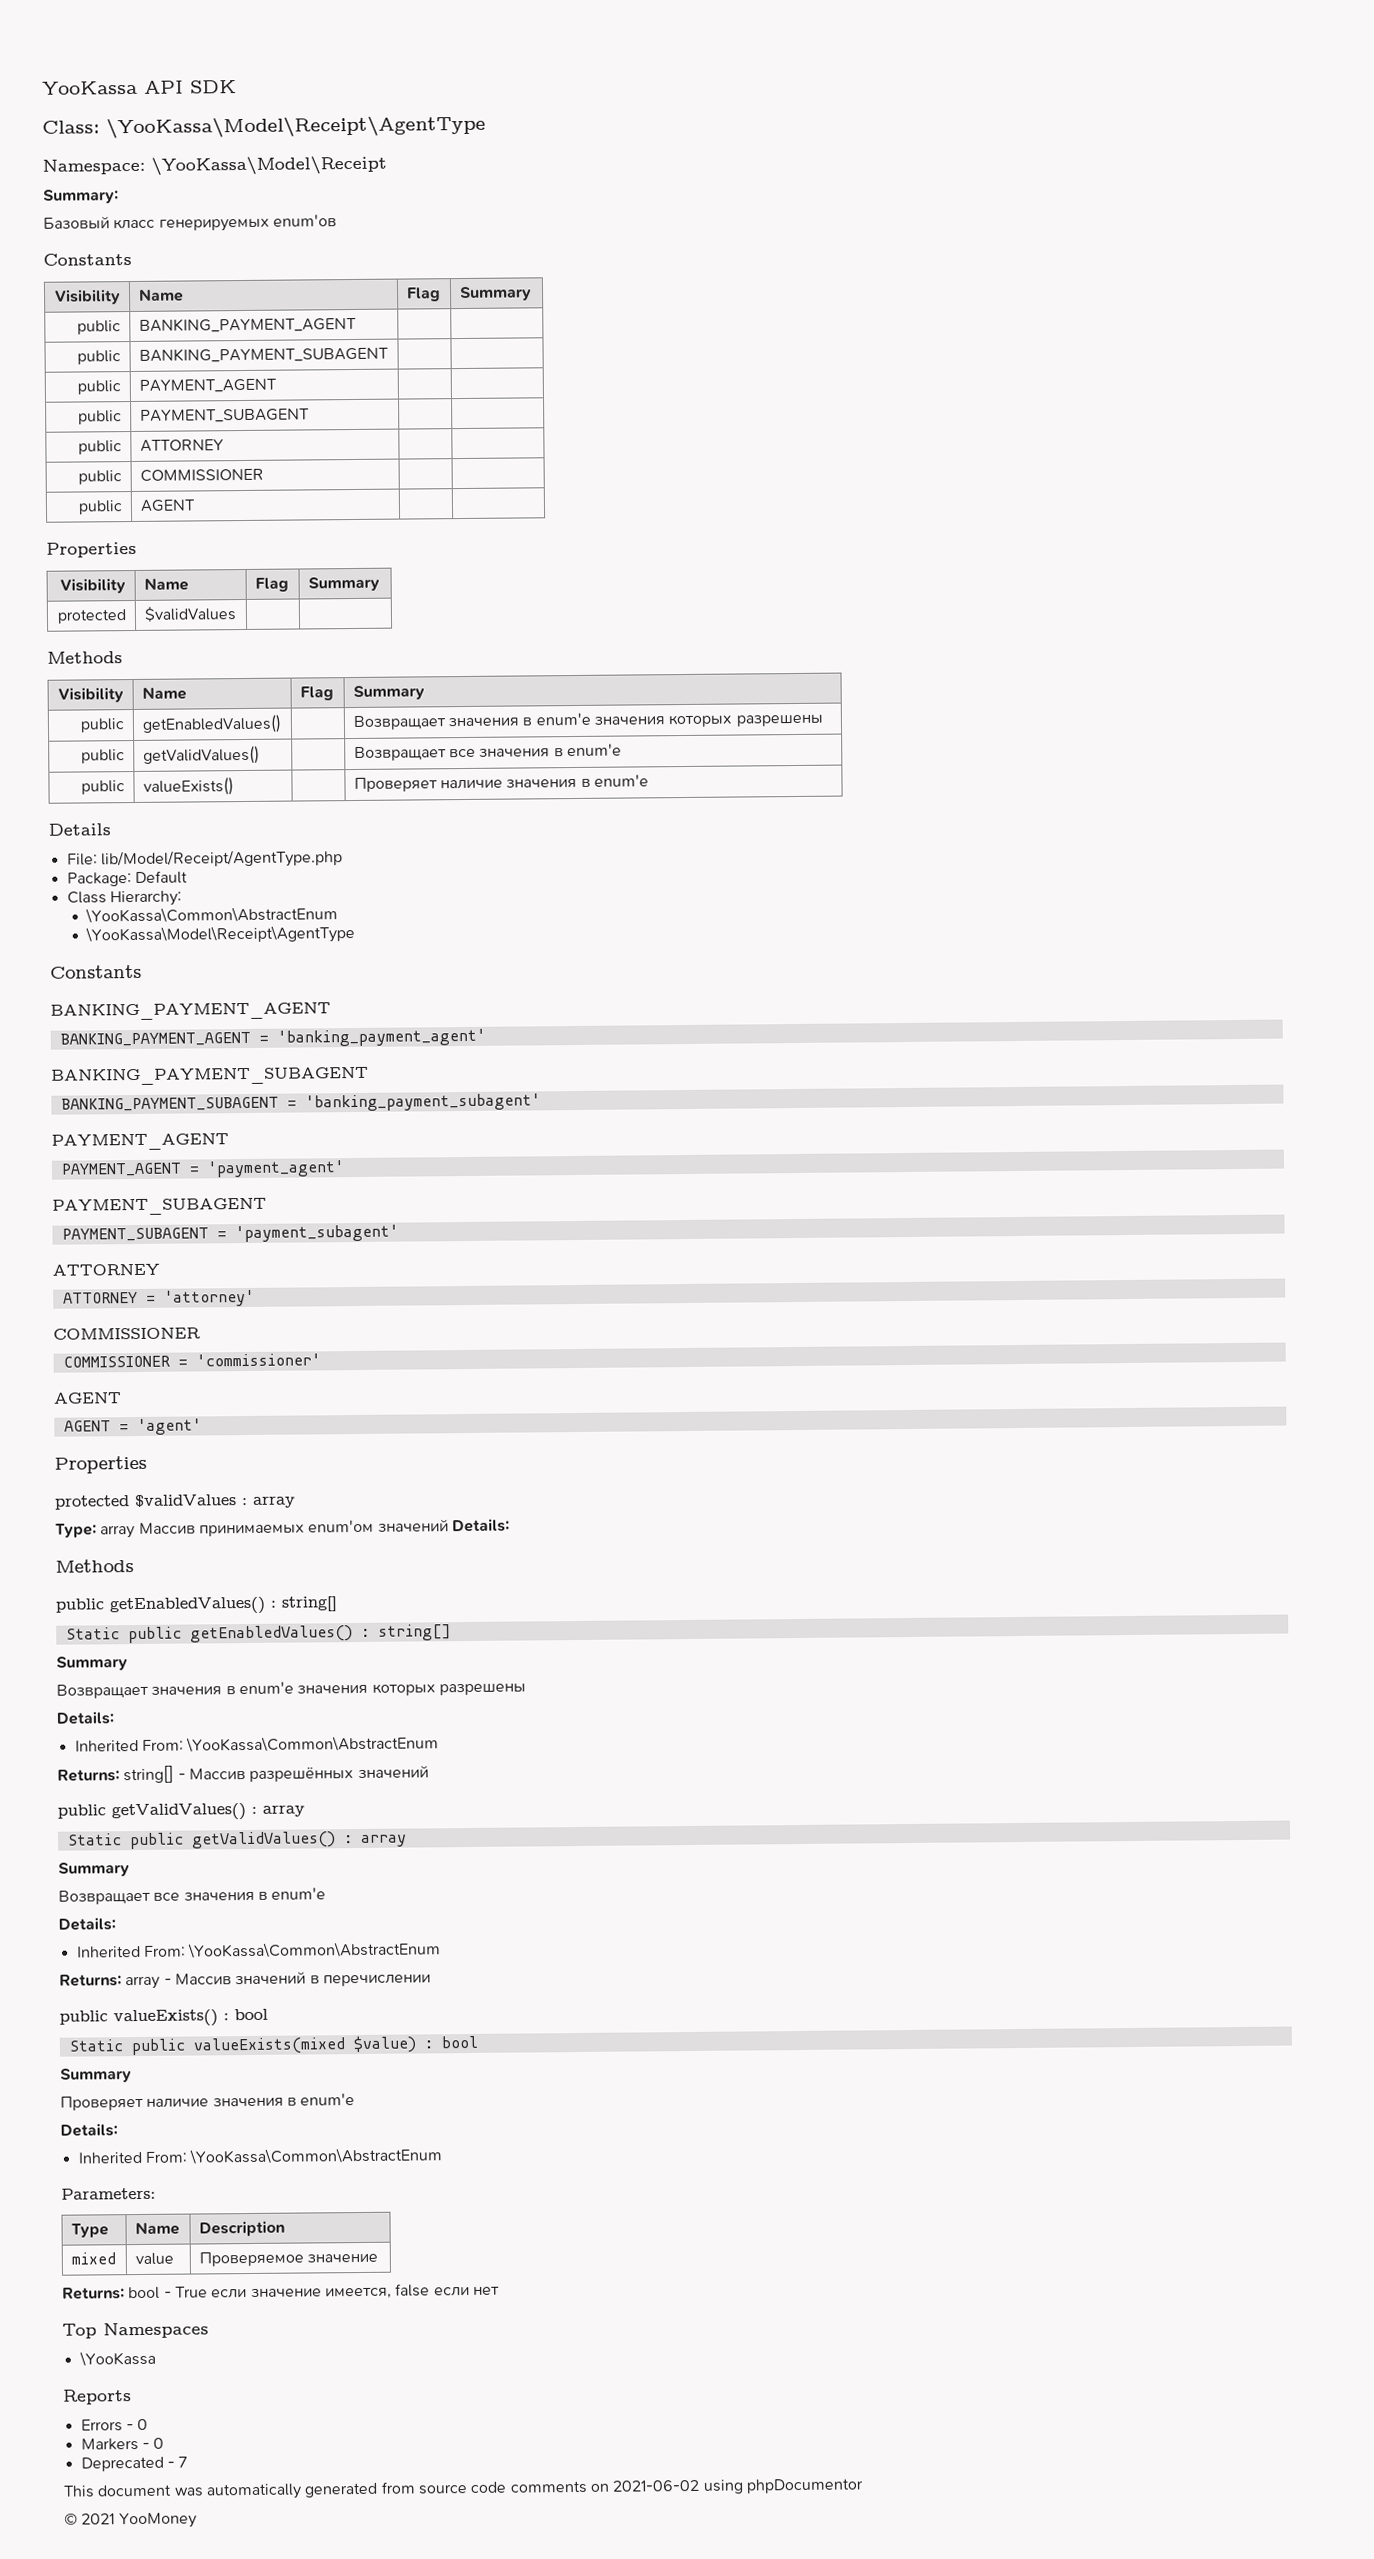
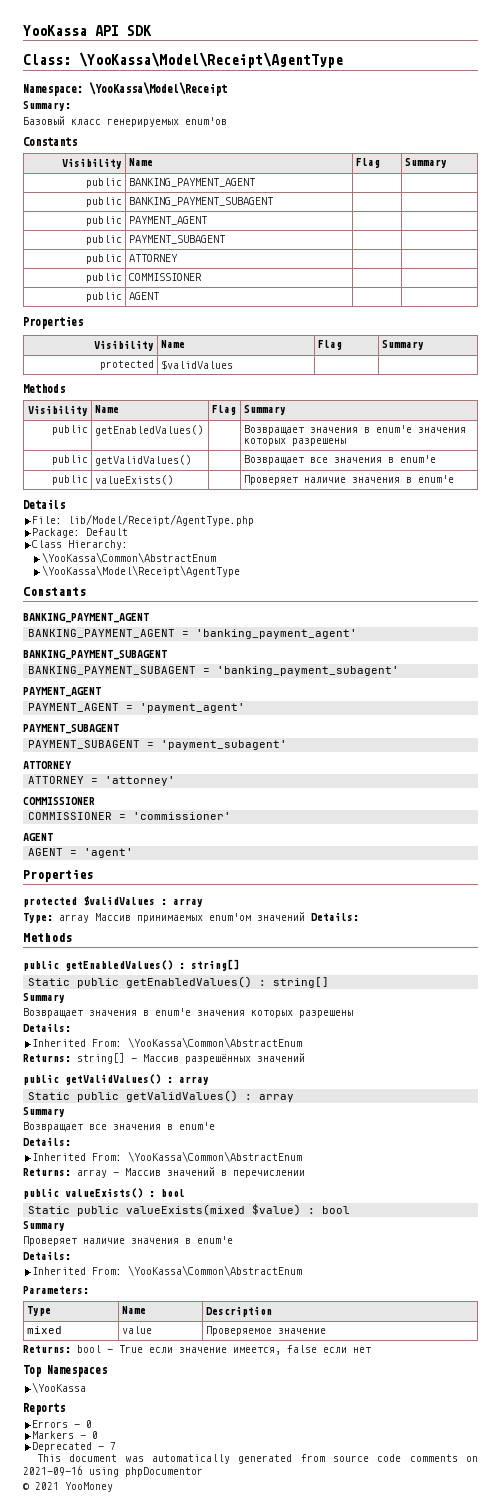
[612,2479,700,2492] 2021-06-02 -> [23,1466,83,1476] 2021-09-16

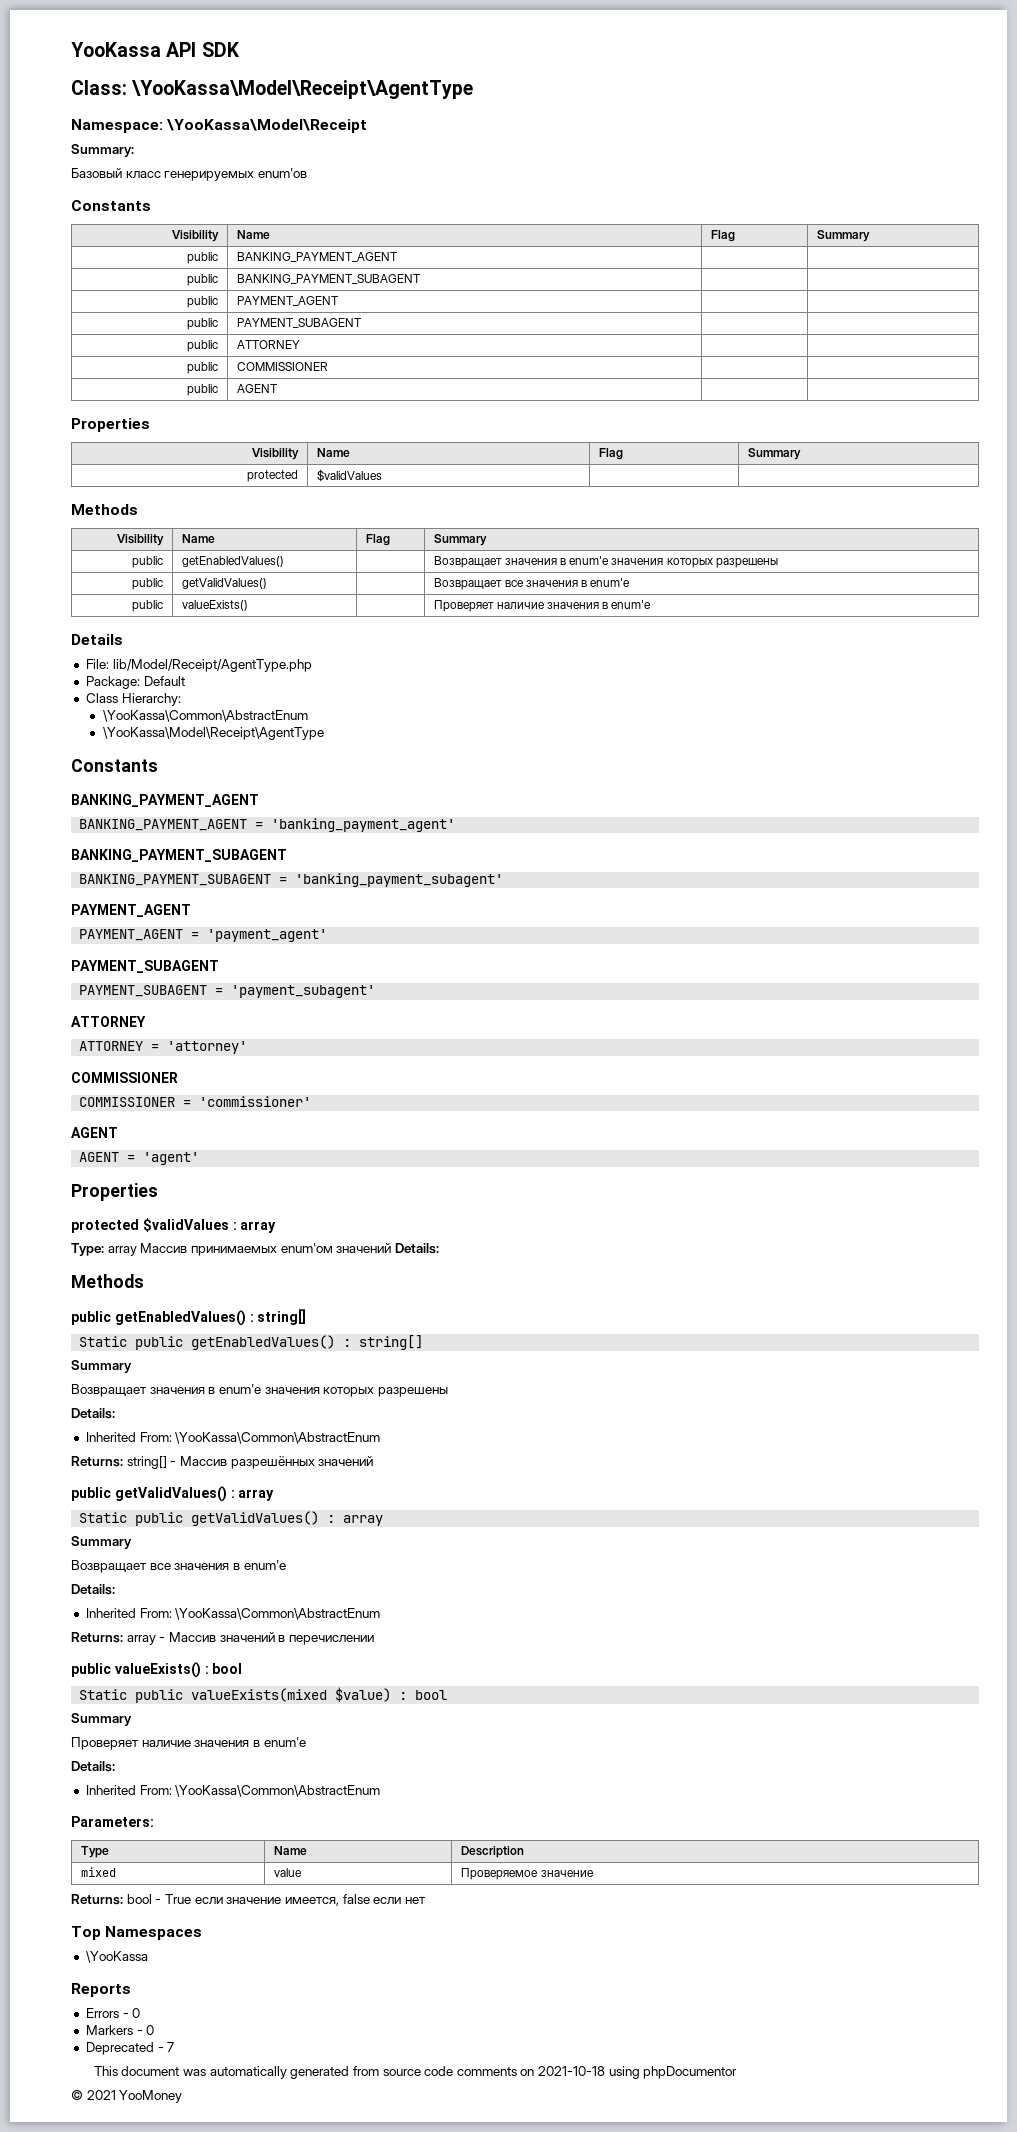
[23,1466,83,1476] 2021-09-16 -> [538,2066,606,2076] 2021-10-18

